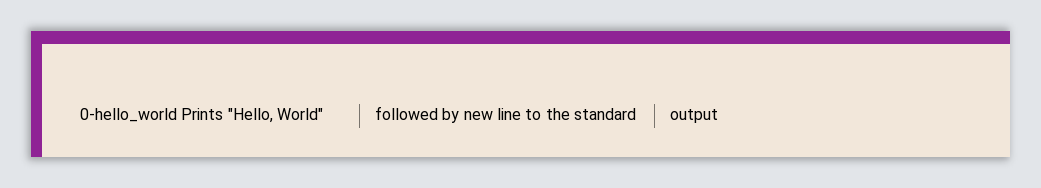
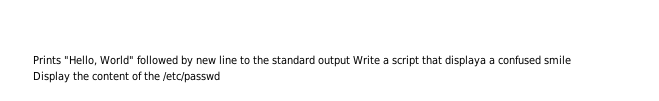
[80,108,177,122] 0-hello_world -> (33, 60) none
(718, 116) none -> [353,55,571,67] [33,71,220,83] Write a script that displaya a confused smile Display the content of the /etc/passwd

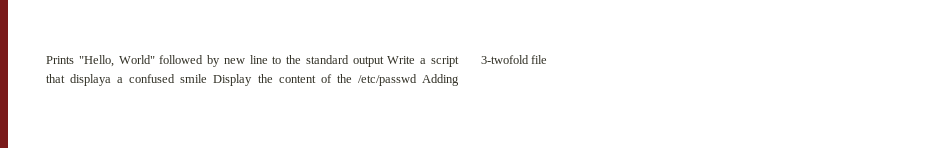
(220, 77) none -> [421,74,459,86] [481,55,548,64] Adding 3-twofold file

